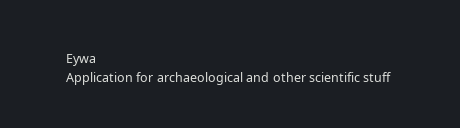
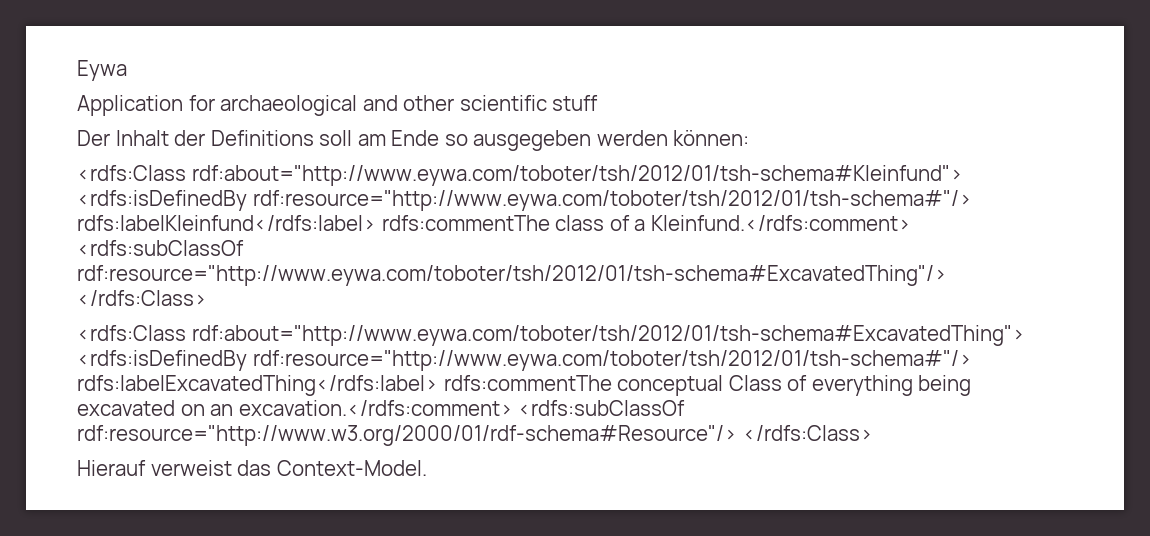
(392, 77) none -> [77,130,750,151] [77,165,963,186] [77,190,972,211] [77,215,911,231] [77,240,244,256] [77,265,947,286] [77,290,207,306] [77,325,1025,346] [77,350,972,371] [77,375,972,396] [77,400,686,416] [77,425,873,446] [77,460,427,476] // Der Inhalt der Definitions soll am Ende so ausgegeben werden können: // <rdfs:Class rdf:about="http://www.eywa.com/toboter/tsh/2012/01/tsh-schema#Kleinfund"> <rdfs:isDefinedBy rdf:resource="http://www.eywa.com/toboter/tsh/2012/01/tsh-schema#"/> rdfs:labelKleinfund</rdfs:label> rdfs:commentThe class of a Kleinfund.</rdfs:comment> <rdfs:subClassOf rdf:resource="http://www.eywa.com/toboter/tsh/2012/01/tsh-schema#ExcavatedThing"/> </rdfs:Class> // <rdfs:Class rdf:about="http://www.eywa.com/toboter/tsh/2012/01/tsh-schema#ExcavatedThing"> <rdfs:isDefinedBy rdf:resource="http://www.eywa.com/toboter/tsh/2012/01/tsh-schema#"/> rdfs:labelExcavatedThing</rdfs:label> rdfs:commentThe conceptual Class of everything being excavated on an excavation.</rdfs:comment> <rdfs:subClassOf rdf:resource="http://www.w3.org/2000/01/rdf-schema#Resource"/> </rdfs:Class> // Hierauf verweist das Context-Model.

